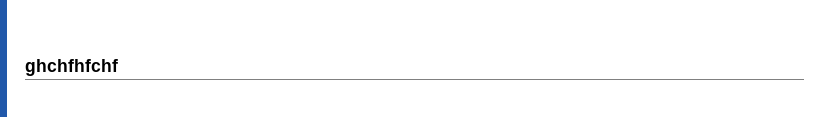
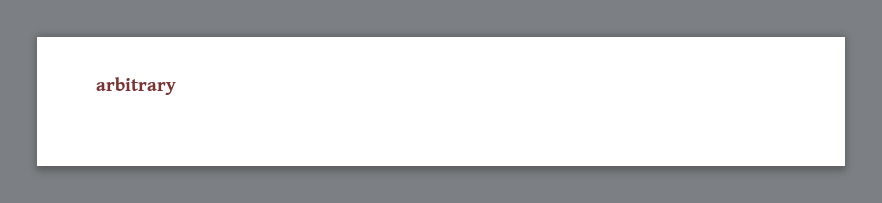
[25,59,118,76] ghchfhfchf -> [96,77,176,95] arbitrary

